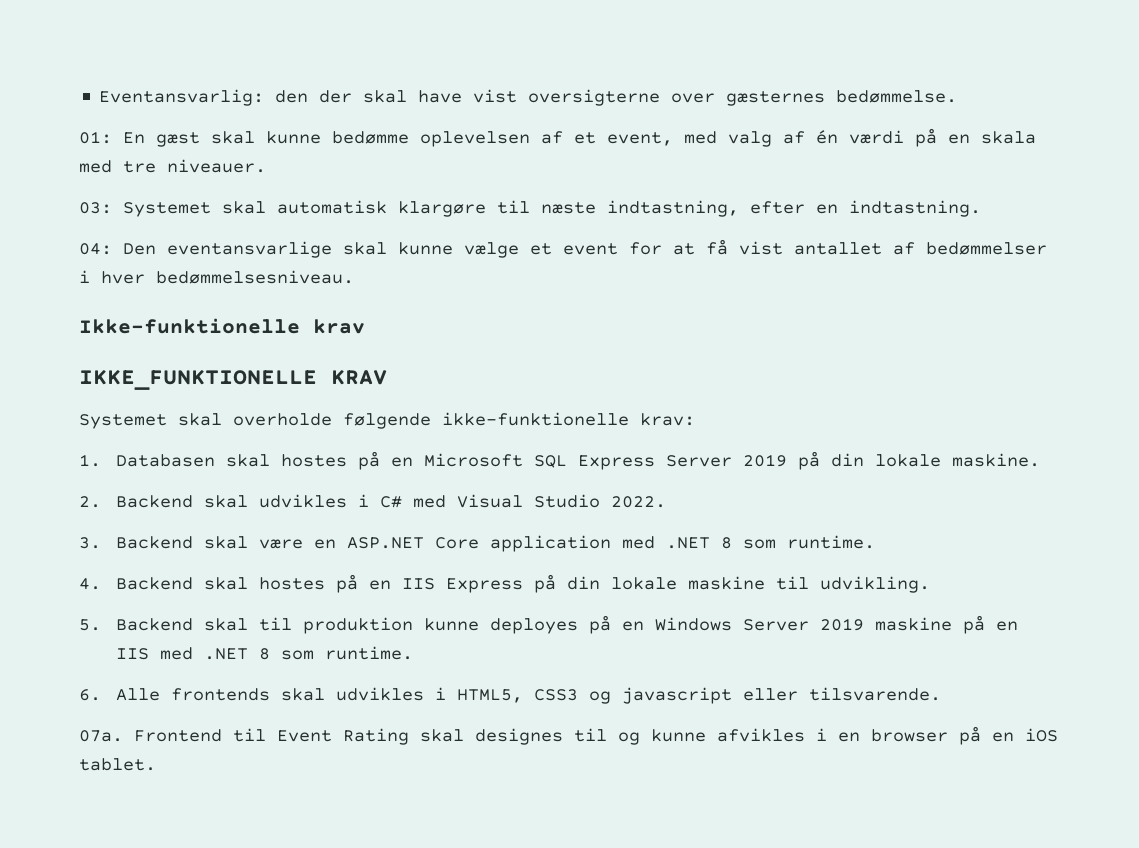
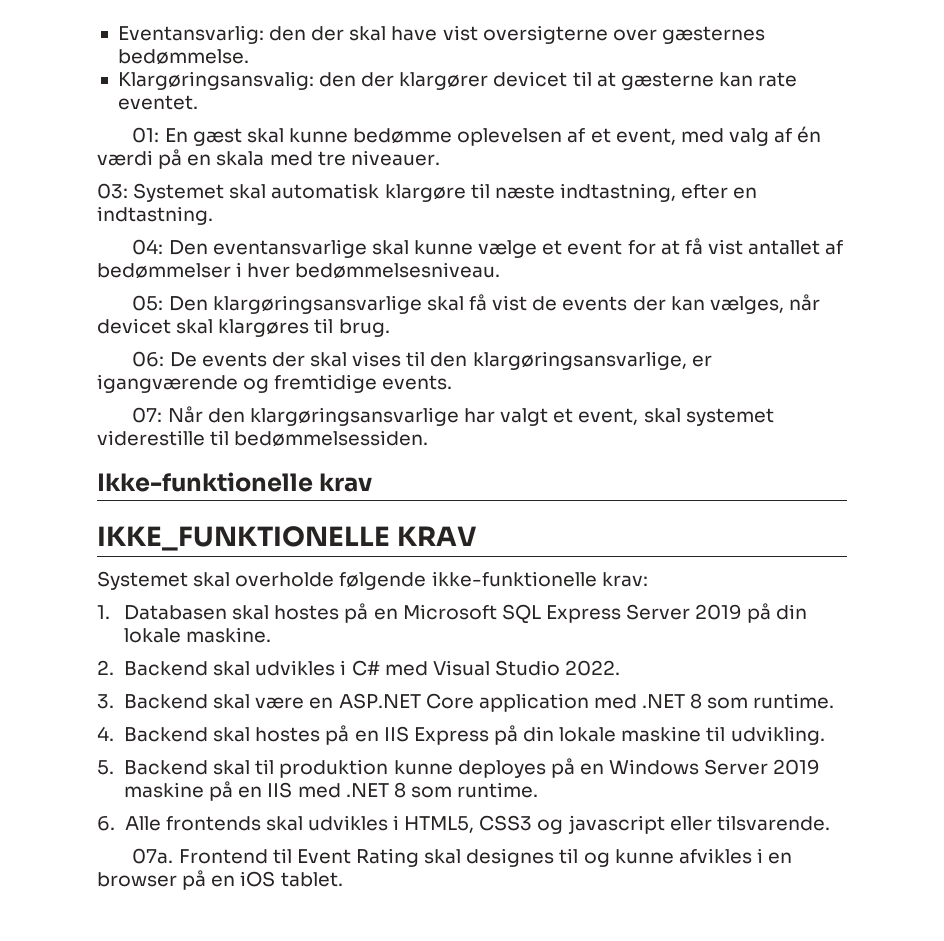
(958, 96) none -> [117,71,798,90] [117,95,198,110] // Klargøringsansvalig: den der klargører devicet til at gæsterne kan rate eventet.
(354, 277) none -> [132,294,820,314] [97,318,390,337] [132,351,712,370] [97,374,453,393] [132,406,774,426] [97,430,429,446] // 05: Den klargøringsansvarlige skal få vist de events der kan vælges, når devicet skal klargøres til brug. // 06: De events der skal vises til den klargøringsansvarlige, er igangværende og fremtidige events. // 07: Når den klargøringsansvarlige har valgt et event, skal systemet viderestille til bedømmelsessiden.

